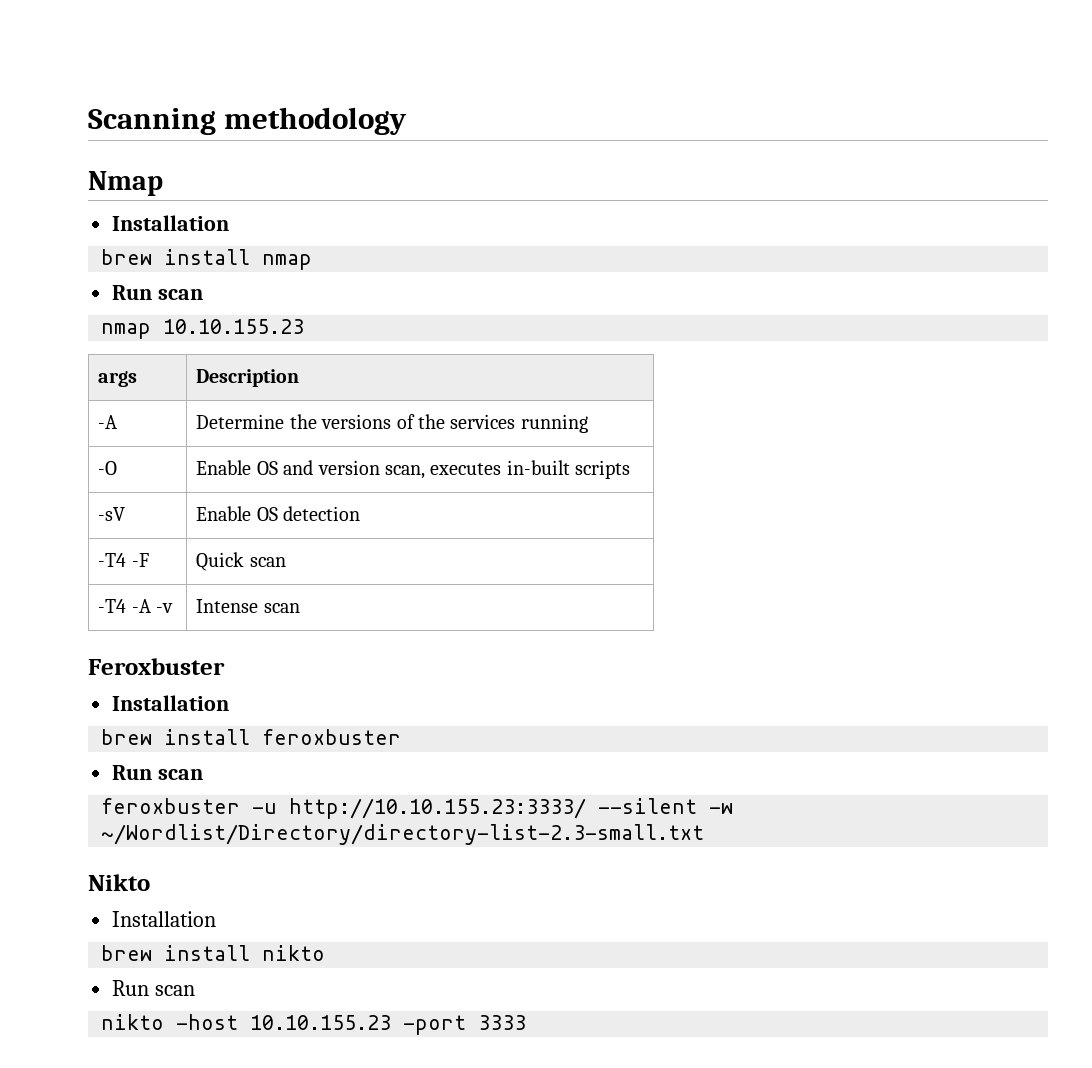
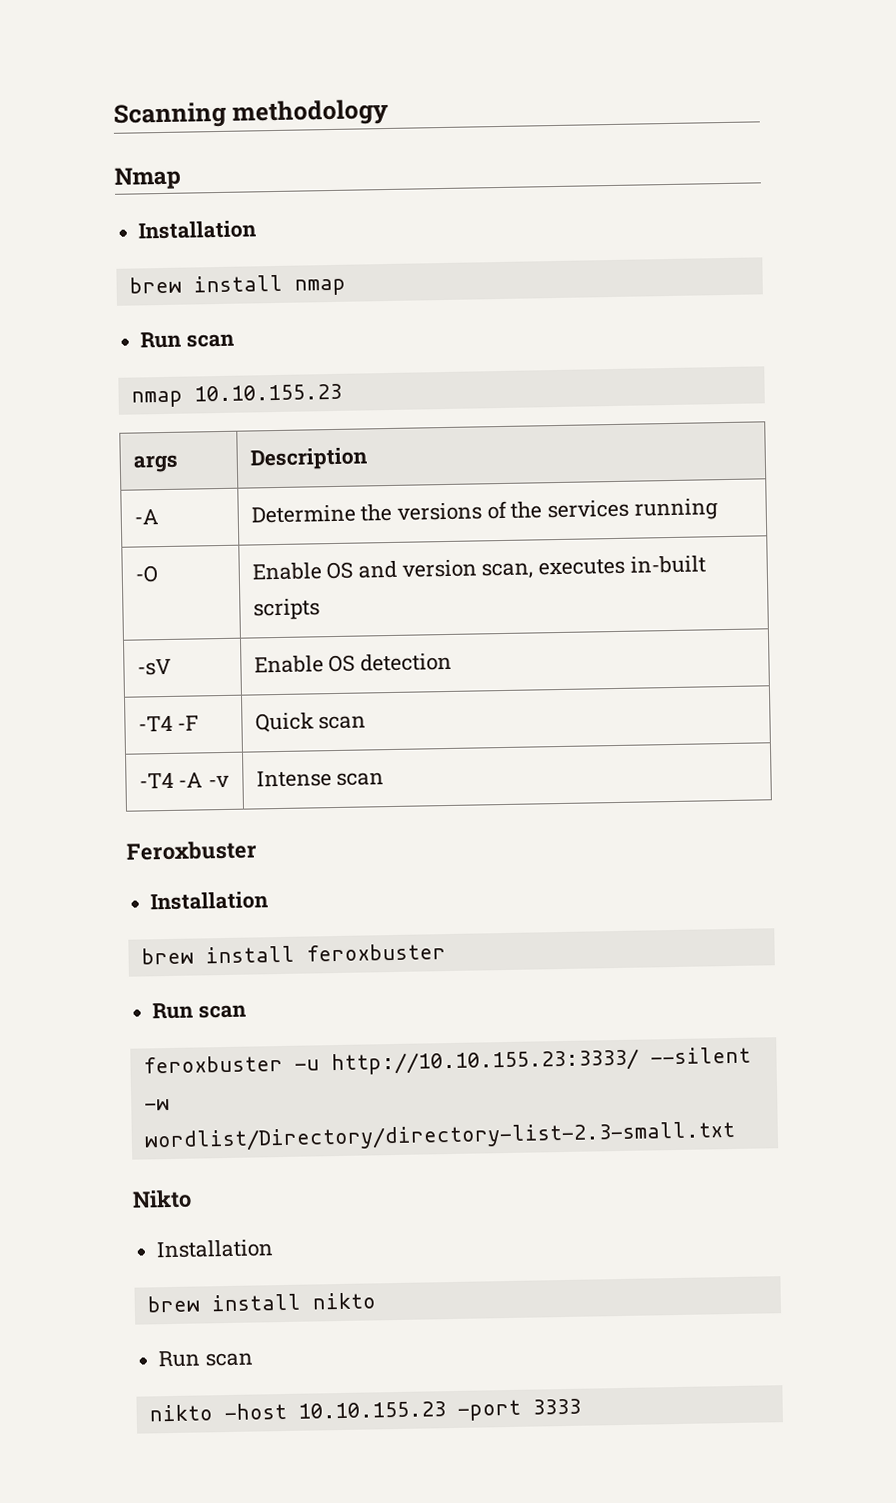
[101,824,705,845] ~/Wordlist/Directory/directory-list-2.3-small.txt -> [143,1120,735,1153] wordlist/Directory/directory-list-2.3-small.txt

